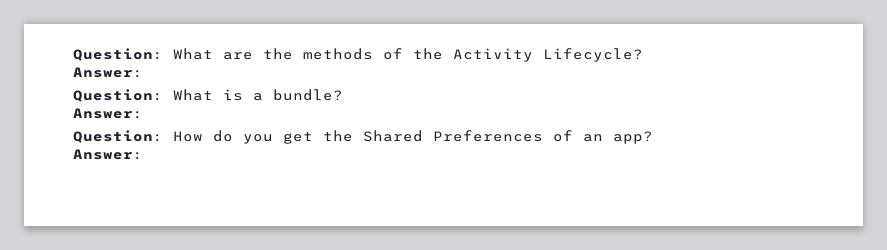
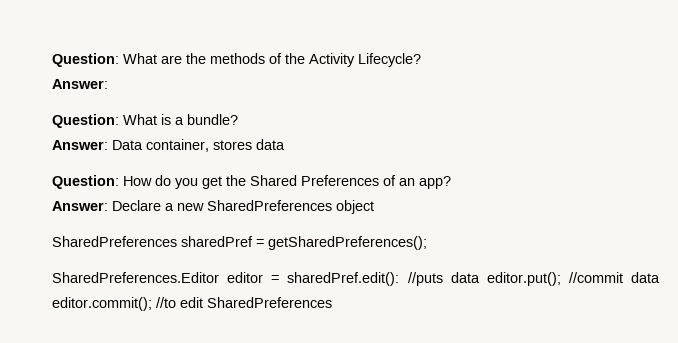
(143, 113) none -> [112,139,285,152] Data container, stores data
(143, 154) none -> [112,200,374,214] [52,236,427,250] [52,272,660,286] [52,297,332,311] Declare a new SharedPreferences object // SharedPreferences sharedPref = getSharedPreferences(); // SharedPreferences.Editor editor = sharedPref.edit(): //puts data editor.put(); //commit data editor.commit(); //to edit SharedPreferences

